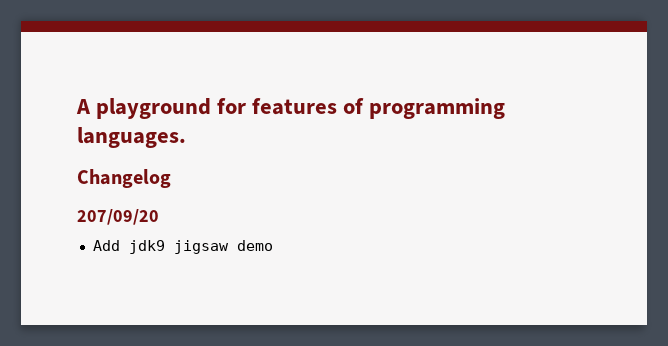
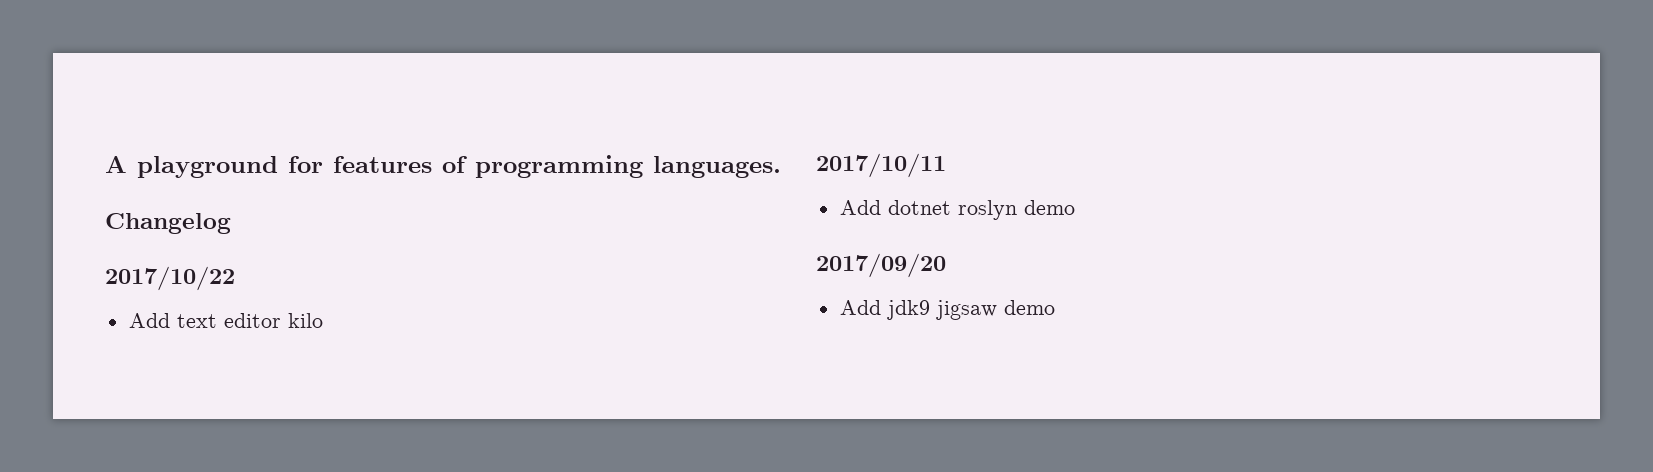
[77,209,159,225] 207/09/20 -> [105,266,235,291] [128,313,323,328] [816,153,946,178] [839,200,1075,220] [816,253,946,278] 2017/10/22 // Add text editor kilo // 2017/10/11 // Add dotnet roslyn demo // 2017/09/20

